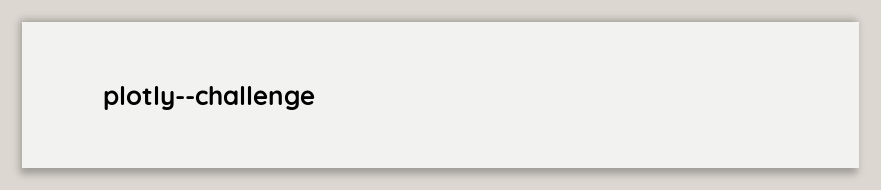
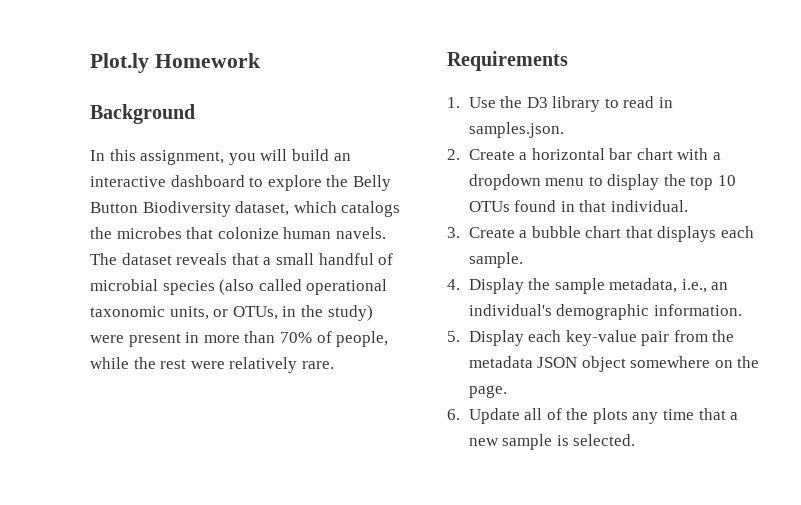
[103,86,315,110] plotly--challenge -> [90,53,260,73] [90,104,195,124] [90,149,351,165] [90,175,391,191] [90,201,401,217] [90,227,386,239] [90,253,394,265] [90,279,388,295] [90,305,373,321] [90,331,389,347] [90,357,334,373] [447,51,568,71] [447,96,674,112] [468,122,564,138] [447,148,722,160] [468,174,737,190] [468,200,688,212] [447,226,755,242] [468,252,523,268] [447,278,729,294] [468,304,742,320] [447,330,735,346] [468,356,760,372] [468,385,507,398] [447,408,739,424] [468,434,636,450] Plot.ly Homework // Background // In this assignment, you will build an interactive dashboard to explore the Belly Button Biodiversity dataset, which catalogs the microbes that colonize human navels. The dataset reveals that a small handful of microbial species (also called operational taxonomic units, or OTUs, in the study) were present in more than 70% of people, while the rest were relatively rare. // Requirements // 1. Use the D3 library to read in samples.json. // 2. Create a horizontal bar chart with a dropdown menu to display the top 10 OTUs found in that individual. // 3. Create a bubble chart that displays each sample. // 4. Display the sample metadata, i.e., an individual's demographic information. // 5. Display each key-value pair from the metadata JSON object somewhere on the page. // 6. Update all of the plots any time that a new sample is selected.

